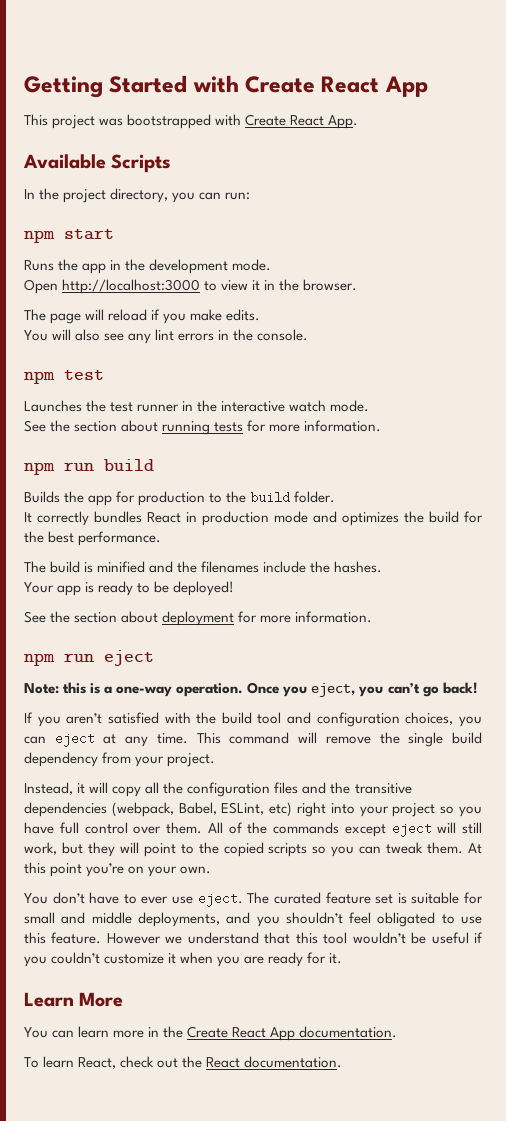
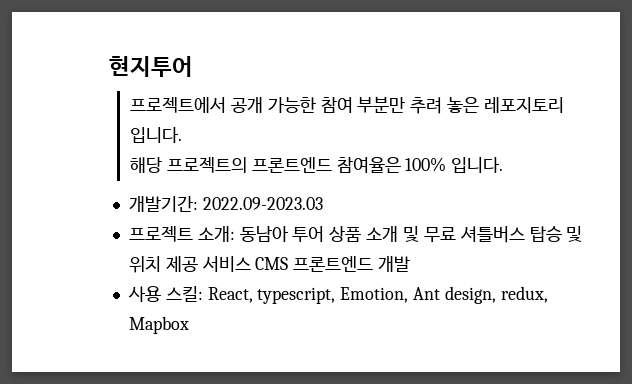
[24,75,428,98] [24,114,359,129] [23,154,172,173] [24,188,251,203] [24,229,114,243] [24,259,272,274] [24,279,358,294] [24,309,261,324] [24,329,309,344] [24,370,104,384] [24,400,370,412] [24,420,382,435] [24,459,154,475] [24,491,336,506] [24,511,483,526] [24,531,162,546] [24,561,383,573] [24,581,235,596] [24,611,373,626] [24,650,154,666] [24,682,478,697] [24,712,482,727] [24,732,483,747] [24,752,216,767] [24,782,412,797] [24,802,483,817] [24,822,482,837] [24,842,483,857] [24,862,212,877] [24,892,484,907] [24,912,483,927] [24,932,483,944] [24,952,343,967] [24,992,124,1007] [24,1026,398,1041] [24,1056,343,1069] Getting Started with Create React App // This project was bootstrapped with Create React App. // Available Scripts // In the project directory, you can run: // npm start // Runs the app in the development mode. // Open http://localhost:3000 to view it in the browser. // The page will reload if you make edits. // You will also see any lint errors in the console. // npm test // Launches the test runner in the interactive watch mode. // See the section about running tests for more information. // npm run build // Builds the app for production to the build folder. // It correctly bundles React in production mode and optimizes the build for the best performance. // The build is minified and the filenames include the hashes. // Your app is ready to be deployed! // See the section about deployment for more information. // npm run eject // Note: this is a one-way operation. Once you eject, you can’t go back! // If you aren’t satisfied with the build tool and configuration choices, you can eject at any time. This command will remove the single build dependency from your project. // Instead, it will copy all the configuration files and the transitive dependencies (webpack, Babel, ESLint, etc) right into your project so you have full control over them. All of the commands except eject will still work, but they will point to the copied scripts so you can tweak them. At this point you’re on your own. // You don’t have to ever use eject. The curated feature set is suitable for small and middle deployments, and you shouldn’t feel obligated to use this feature. However we understand that this tool wouldn’t be useful if you couldn’t customize it when you are ready for it. // Learn More // You can learn more in the Create React App documentation. // To learn React, check out the React documentation. -> [109,56,193,77] [130,96,565,114] [130,127,183,143] [130,157,504,173] [128,196,323,212] [128,226,583,243] [128,256,411,273] [127,286,548,304] [128,316,189,334] 현지투어 // 프로젝트에서 공개 가능한 참여 부분만 추려 놓은 레포지토리 입니다. // 해당 프로젝트의 프론트엔드 참여율은 100% 입니다. // 개발기간: 2022.09-2023.03 // 프로젝트 소개: 동남아 투어 상품 소개 및 무료 셔틀버스 탑승 및 위치 제공 서비스 CMS 프론트엔드 개발 // 사용 스킬: React, typescript, Emotion, Ant design, redux, Mapbox

